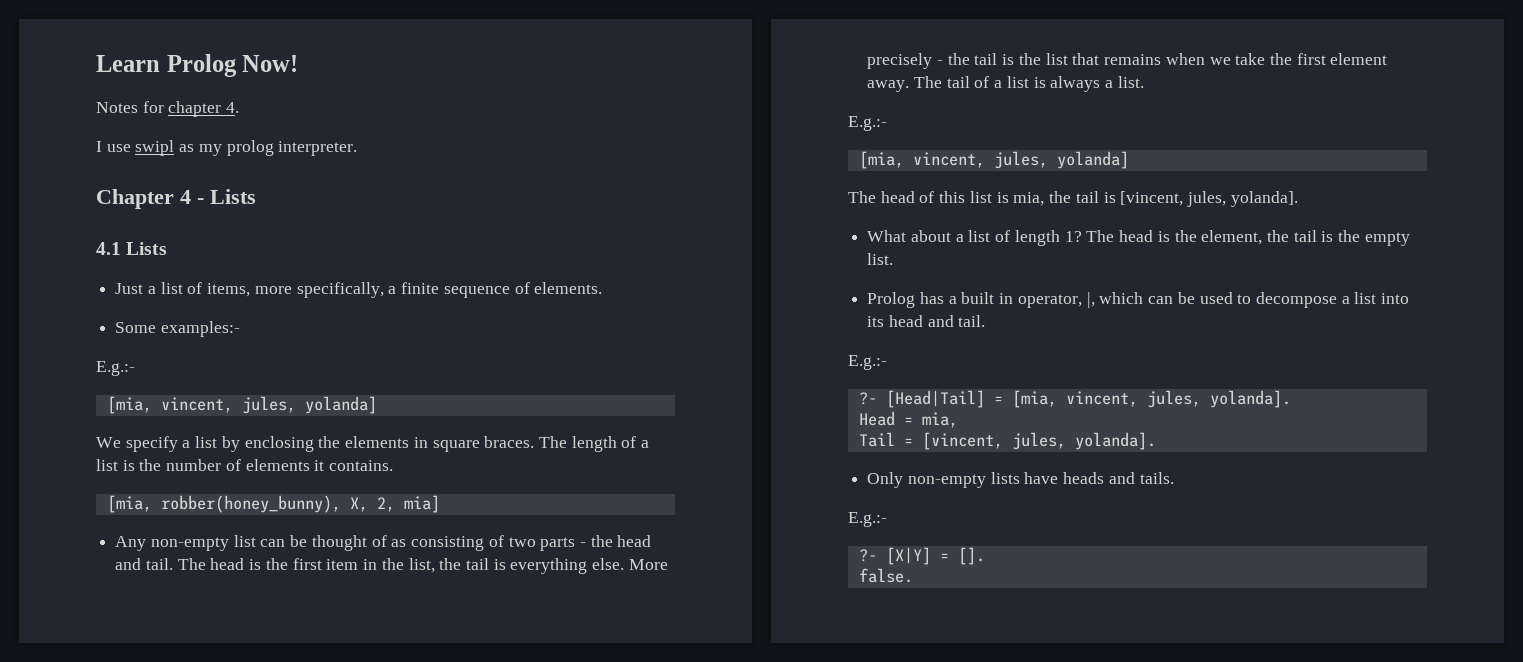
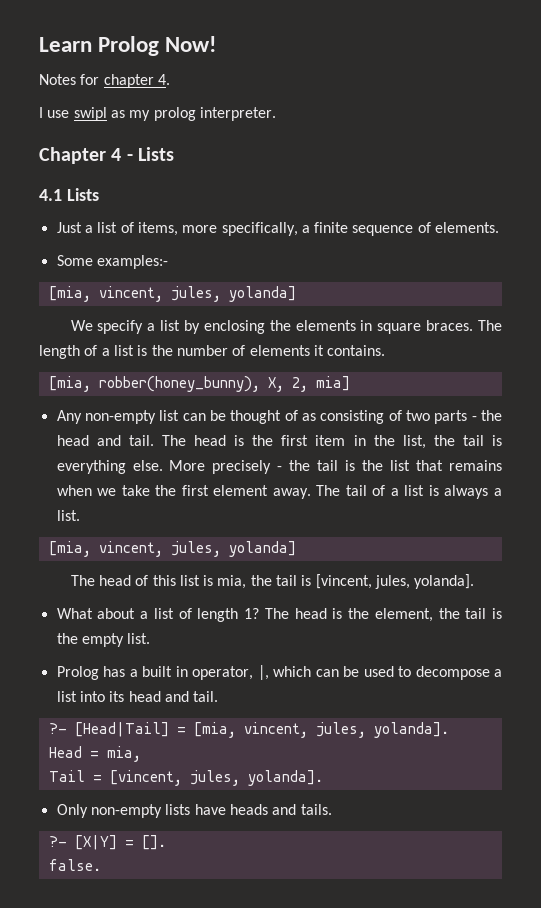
[96,361,135,376] // E.g.:- -> (168, 262) none
[848,116,887,131] // E.g.:- -> (80, 515) none
[848,355,887,370] // E.g.:- -> (219, 696) none
[848,512,887,527] // E.g.:- -> (332, 809) none

